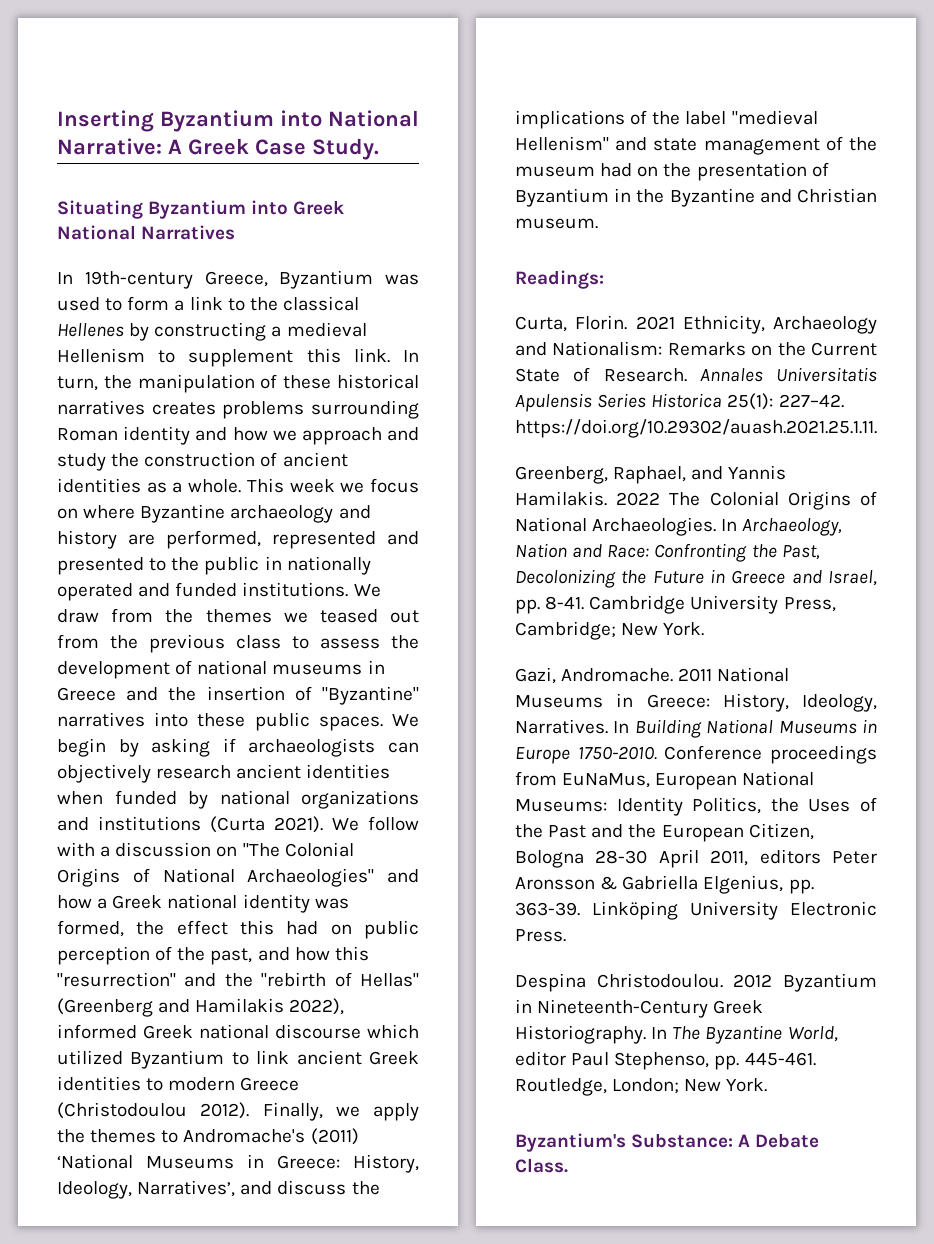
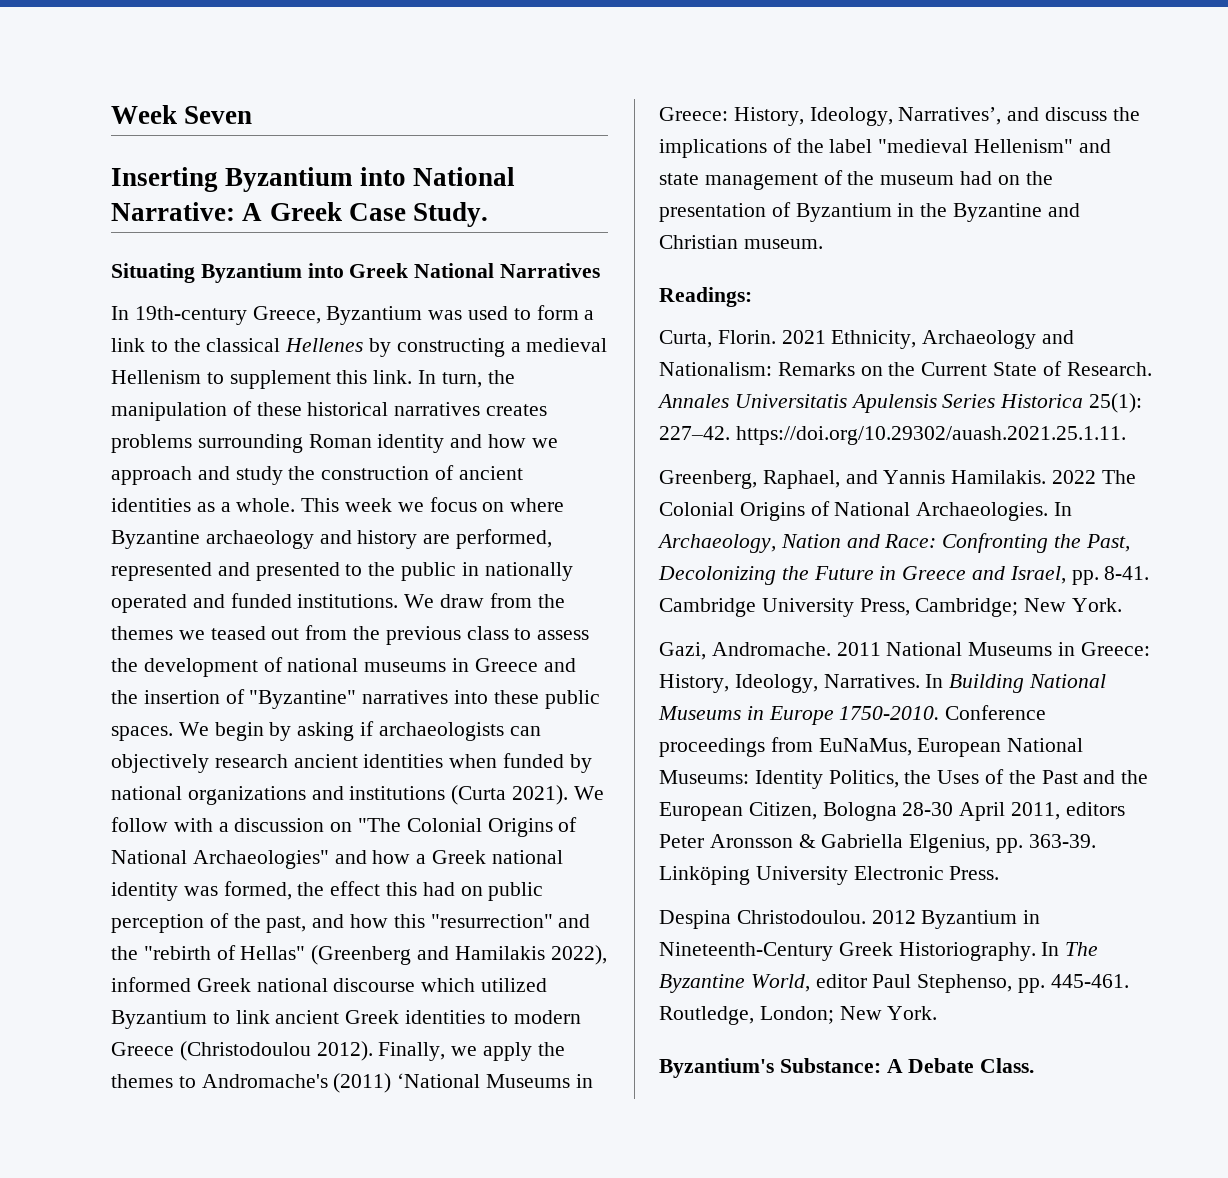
(57, 121) none -> [111,105,253,124] Week Seven //

